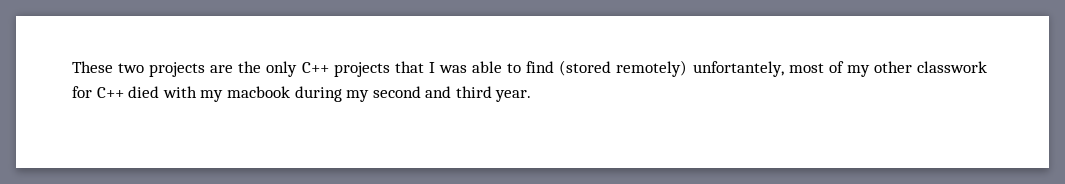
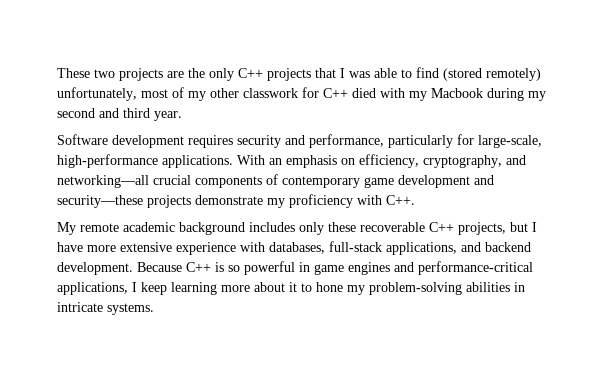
[692,61,784,77] unfortantely, -> [57,87,137,101] unfortunately,
[226,86,290,98] macbook -> [431,88,483,98] Macbook
(532, 96) none -> [57,134,542,148] [57,154,526,168] [57,174,494,188] [57,194,415,208] [57,222,537,235] [57,241,531,255] [57,261,533,275] [57,282,525,295] [57,302,154,315] // Software development requires security and performance, particularly for large-scale, high-performance applications. With an emphasis on efficiency, cryptography, and networking—all crucial components of contemporary game development and security—these projects demonstrate my proficiency with C++. // My remote academic background includes only these recoverable C++ projects, but I have more extensive experience with databases, full-stack applications, and backend development. Because C++ is so powerful in game engines and performance-critical applications, I keep learning more about it to hone my problem-solving abilities in intricate systems.

